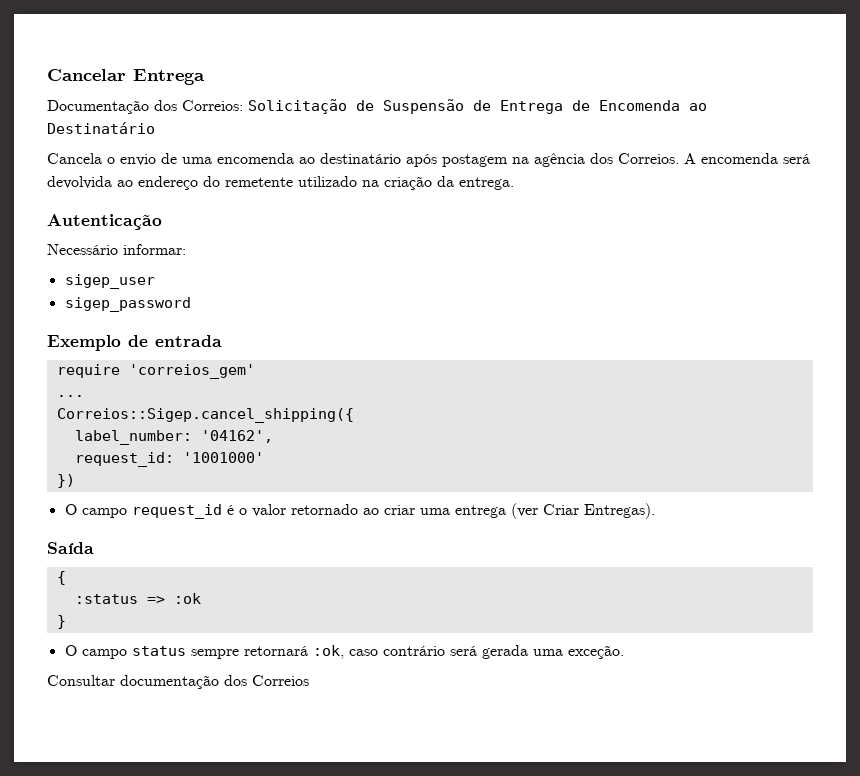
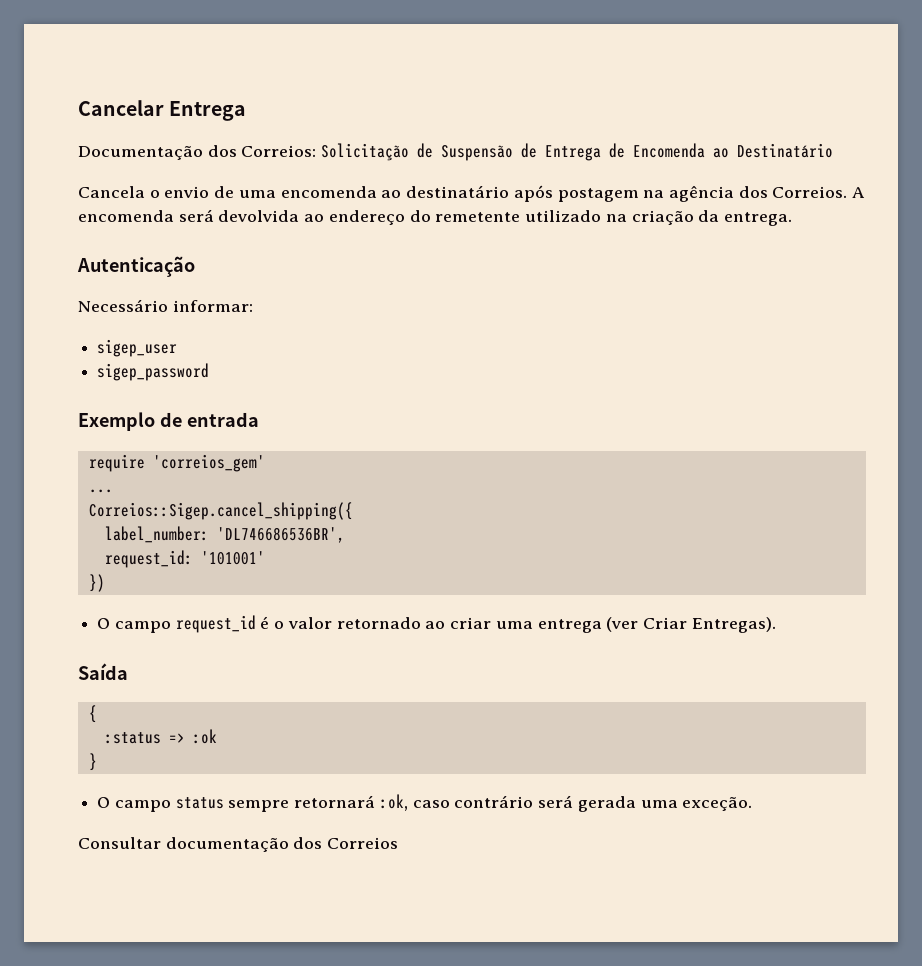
[200,430,273,443] '04162', -> [216,527,345,543] 'DL746686536BR',
[182,452,264,463] '1001000' -> [200,551,265,565] '101001'

